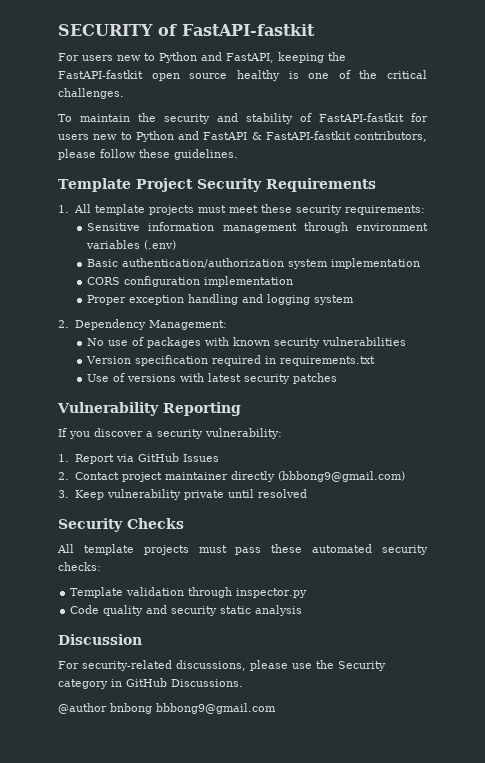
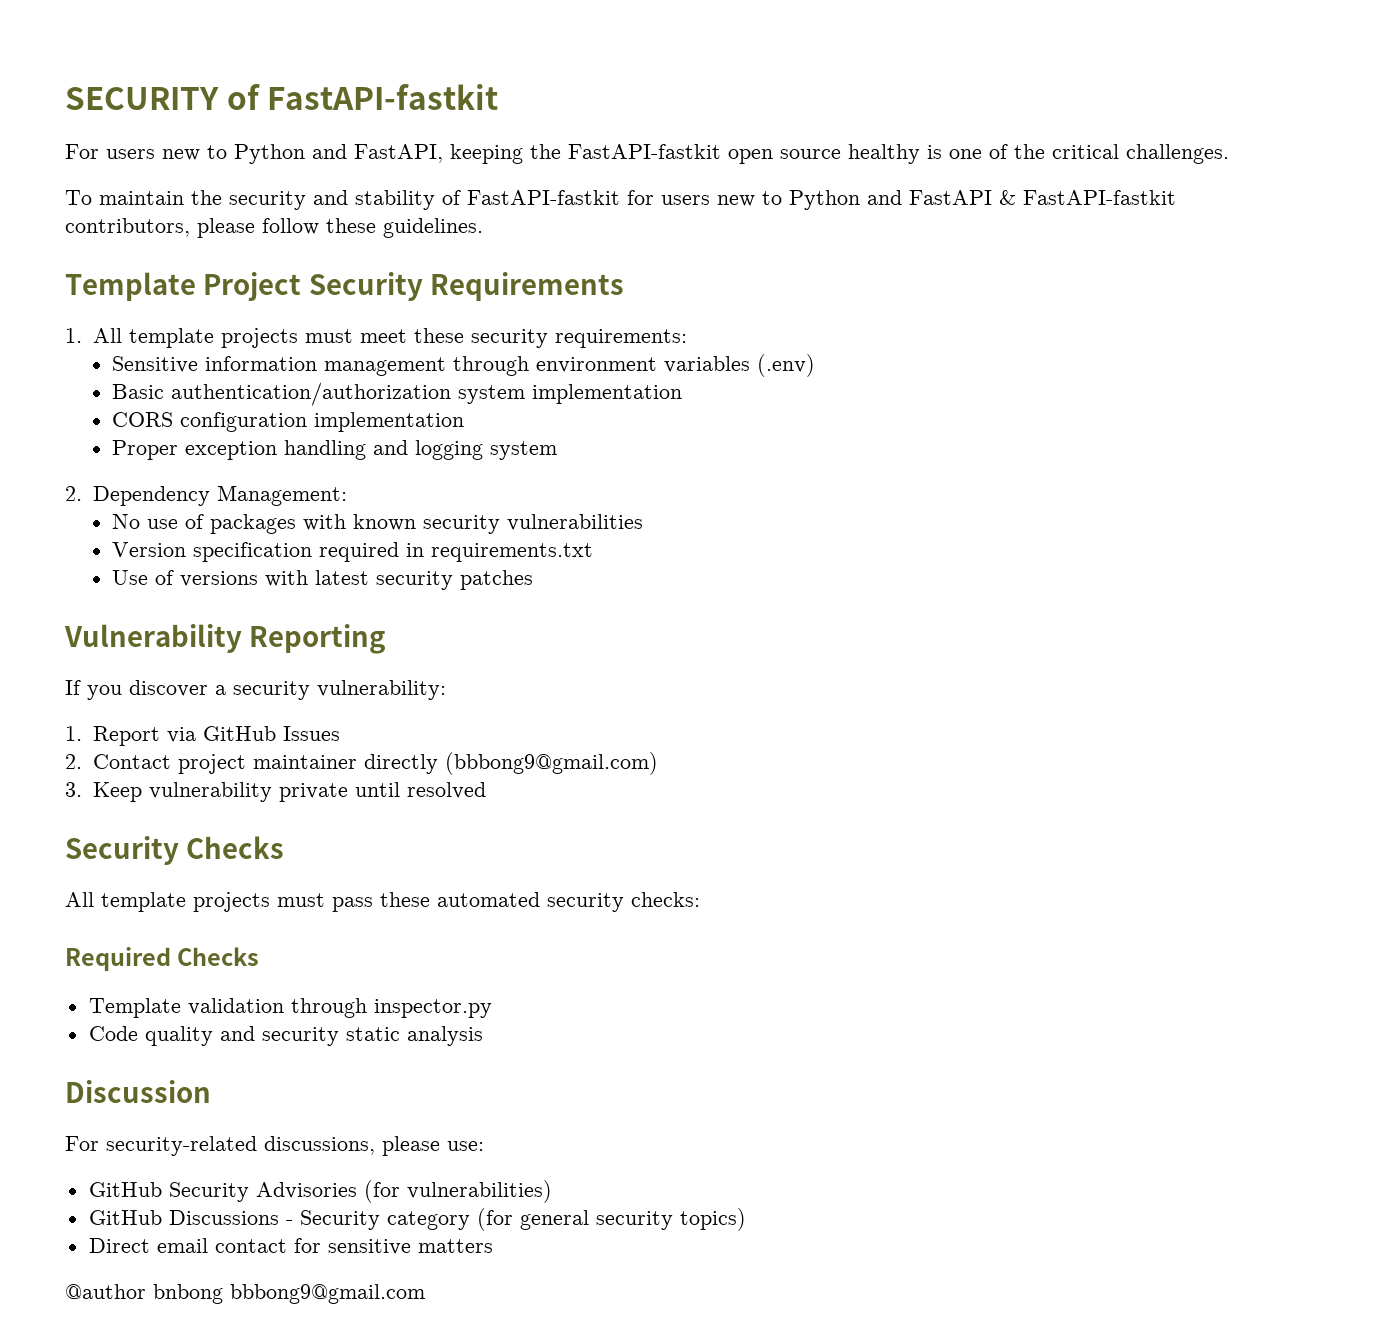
(101, 566) none -> [65,947,260,971] // Required Checks
[292,660,386,671] [58,678,243,689] use the Security category in GitHub Discussions. -> [447,1141,484,1151] [88,1180,552,1203] [88,1208,746,1231] [88,1238,493,1255] use: // GitHub Security Advisories (for vulnerabilities) // GitHub Discussions - Security category (for general security topics) // Direct email contact for sensitive matters

